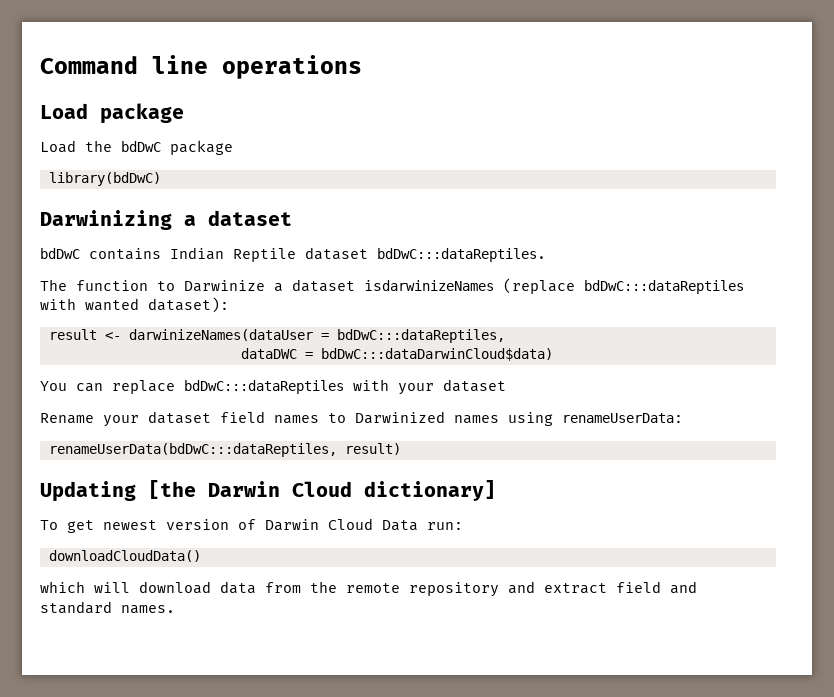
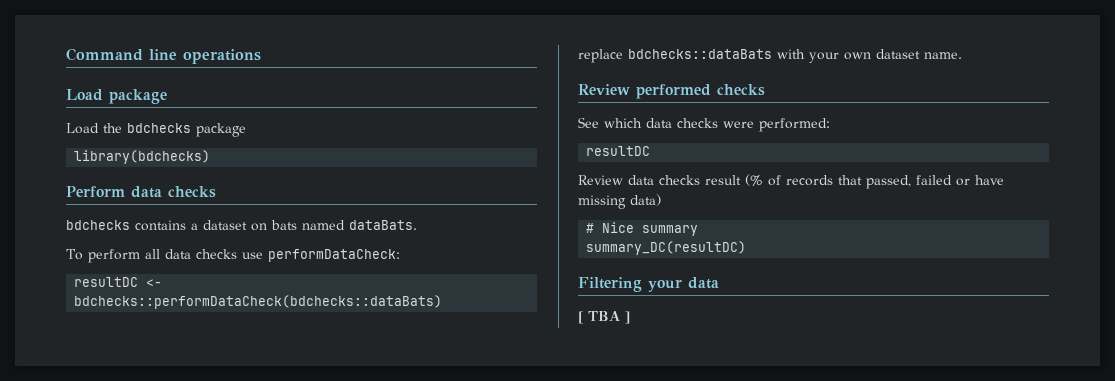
[121,140,233,155] [48,172,161,186] [40,210,292,230] [40,247,546,262] [40,278,744,294] [40,297,229,313] [48,329,505,343] [240,348,553,361] [40,380,344,394] bdDwC package // library(bdDwC) // Darwinizing a dataset // bdDwC contains Indian Reptile dataset bdDwC:::dataReptiles. // The function to Darwinize a dataset isdarwinizeNames (replace bdDwC:::dataReptiles with wanted dataset): // result <- darwinizeNames(dataUser = bdDwC:::dataReptiles, // dataDWC = bdDwC:::dataDarwinCloud$data) // You can replace bdDwC:::dataReptiles -> [127,123,246,137] [74,150,211,164] [66,186,216,198] [66,220,417,231] [66,249,400,263] [74,277,163,287] [74,295,443,309] [578,49,772,63] bdchecks package // library(bdchecks) // Perform data checks // bdchecks contains a dataset on bats named dataBats. // To perform all data checks use performDataCheck: // resultDC <- bdchecks::performDataCheck(bdchecks::dataBats) // replace bdchecks::dataBats
[443,379,506,392] [40,411,683,427] [48,443,401,457] [40,480,496,502] [40,518,463,533] [48,550,201,562] [40,581,697,597] [40,601,175,614] dataset // Rename your dataset field names to Darwinized names using renameUserData: // renameUserData(bdDwC:::dataReptiles, result) // Updating [the Darwin Cloud dictionary] // To get newest version of Darwin Cloud Data run: // downloadCloudData() // which will download data from the remote repository and extract field and standard names. -> [844,49,962,60] [578,84,765,99] [578,117,830,132] [586,146,651,156] [578,174,1004,189] [578,194,661,209] [586,222,699,236] [586,241,747,255] [578,277,719,292] [578,311,630,324] own dataset name. // Review performed checks // See which data checks were performed: // resultDC // Review data checks result (% of records that passed, failed or have missing data) // # Nice summary // summary_DC(resultDC) // Filtering your data // [ TBA ]

